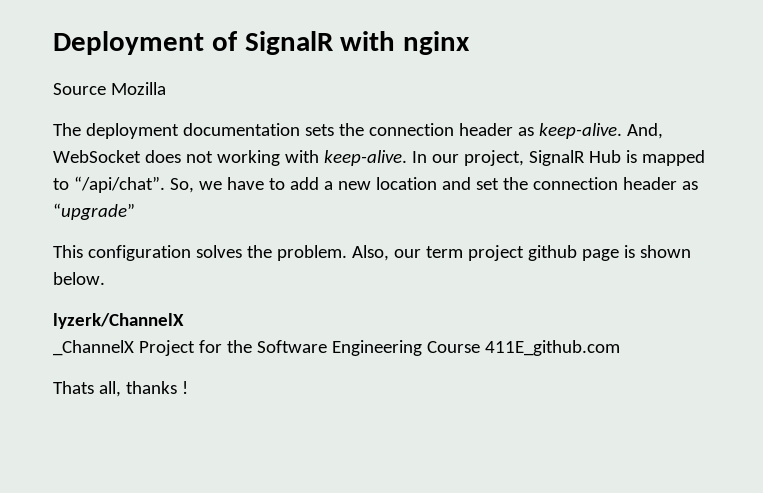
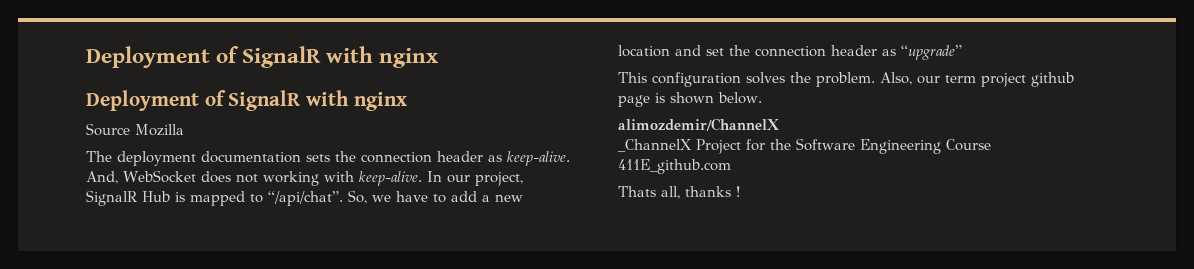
[53,31,471,55] Deployment of SignalR with nginx -> [86,46,439,68] [86,90,407,111] Deployment of SignalR with nginx // Deployment of SignalR with nginx
[53,313,184,329] lyzerk/ChannelX -> [618,118,780,131] alimozdemir/ChannelX

